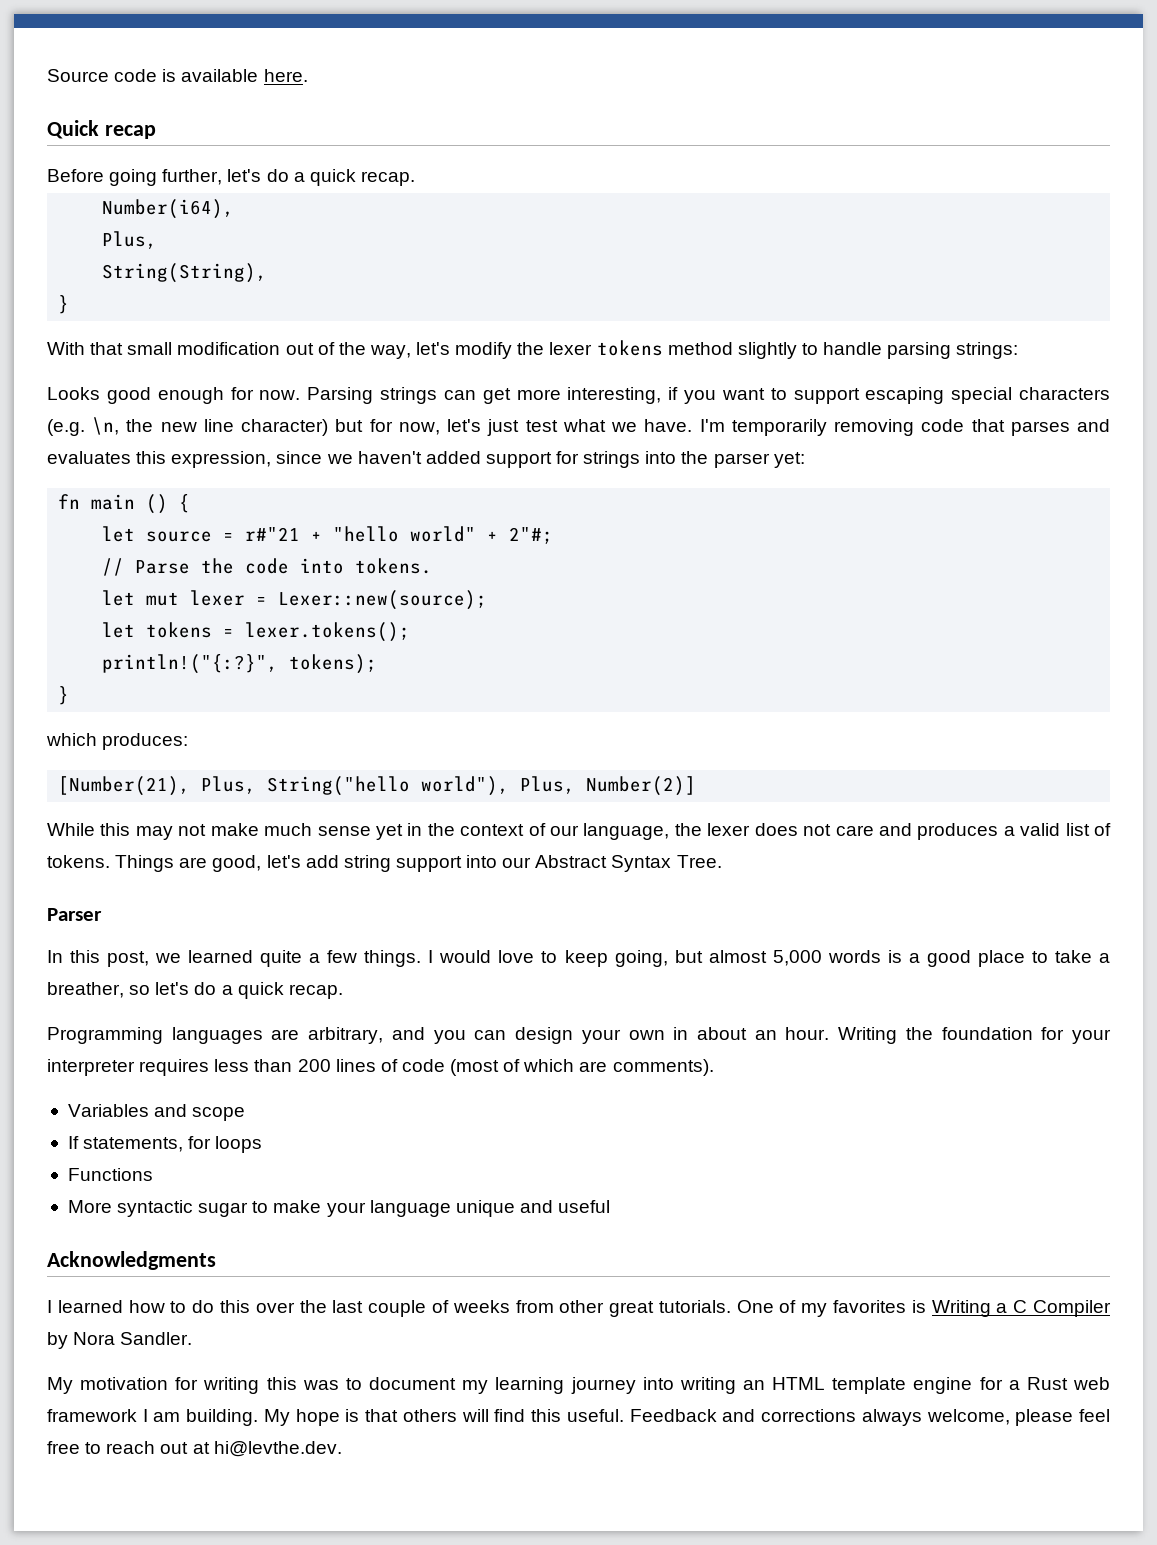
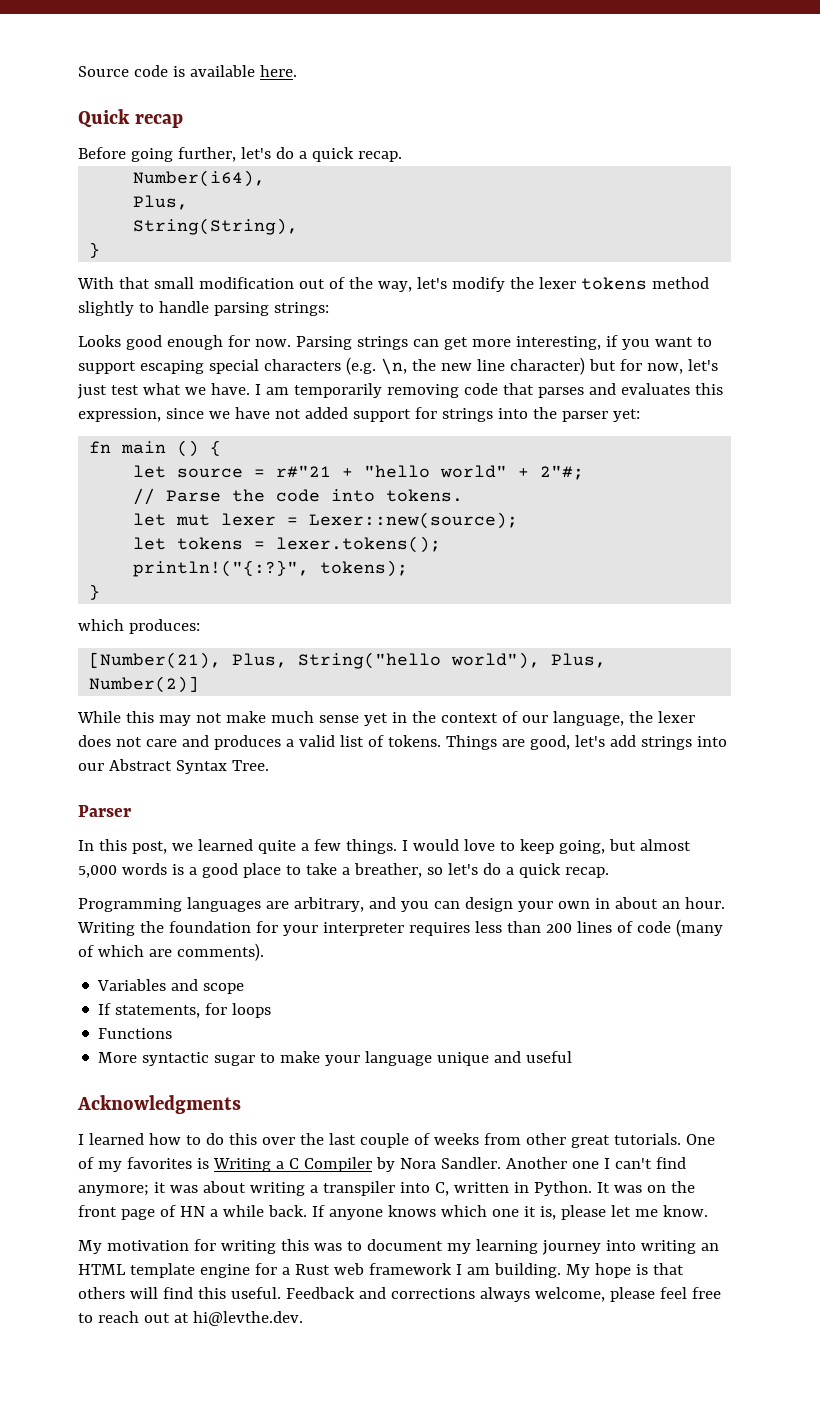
[699,419,725,432] I'm -> [254,384,289,395] I am
[357,451,422,464] haven't -> [234,407,301,419] have not
[343,855,462,872] string support -> [640,736,692,750] strings
[450,1059,500,1076] (most -> [675,919,723,937] (many
(193, 1338) none -> [505,1157,686,1169] [78,1181,695,1196] [78,1205,708,1220] Another one I can't find anymore; it was about writing a transpiler into C, written in Python. It was on the front page of HN a while back. If anyone knows which one it is, please let me know.

